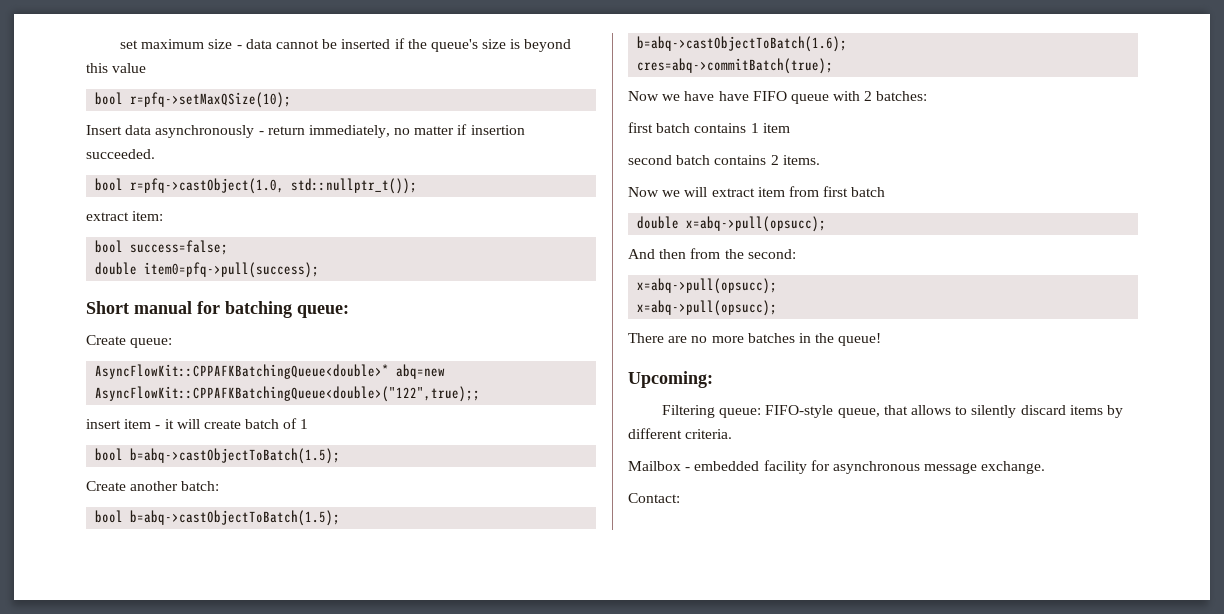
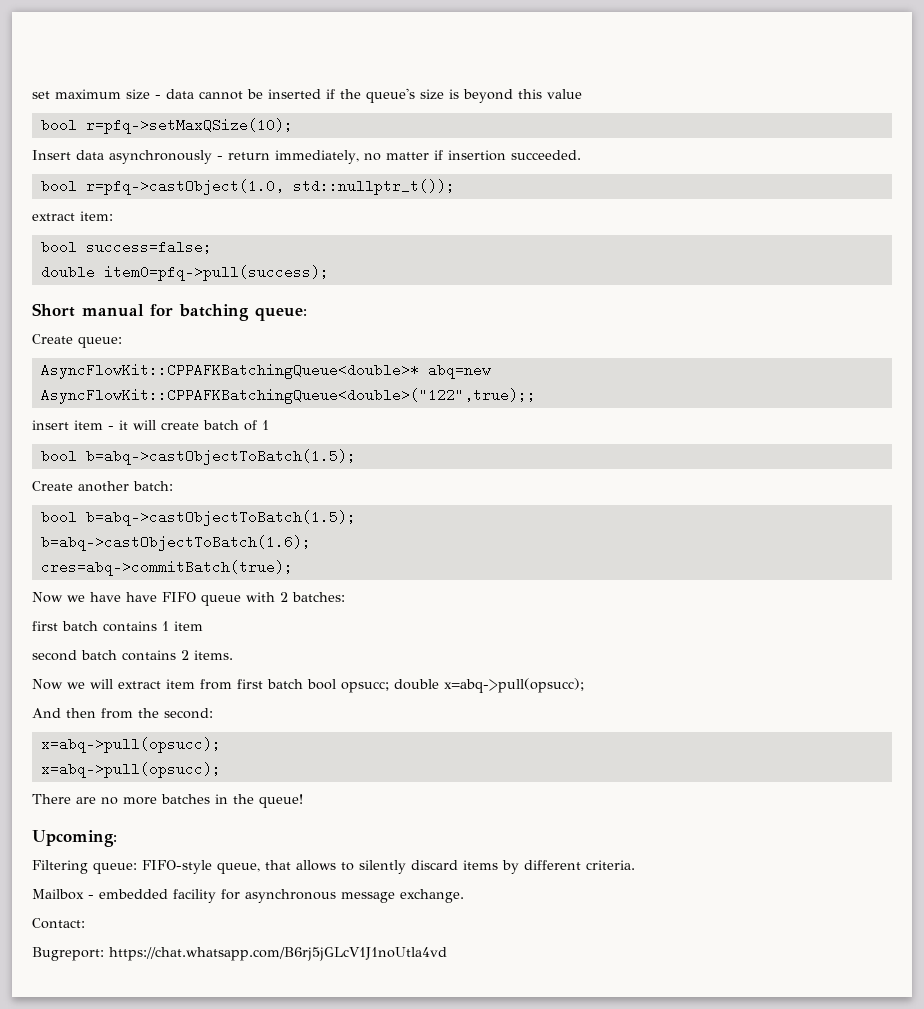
(886, 192) // -> [307,679,389,693] bool opsucc;
(680, 498) none -> [32,947,447,961] // Bugreport: https://chat.whatsapp.com/B6rj5jGLcV1J1noUtla4vd

